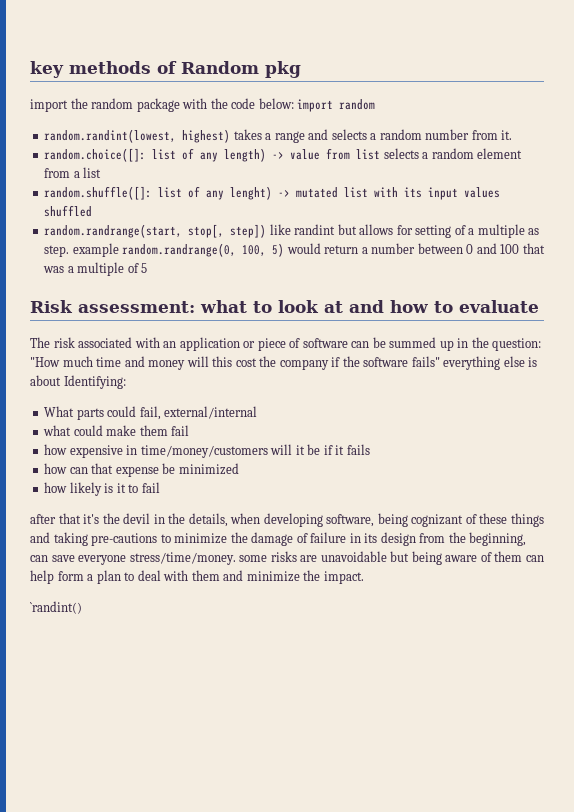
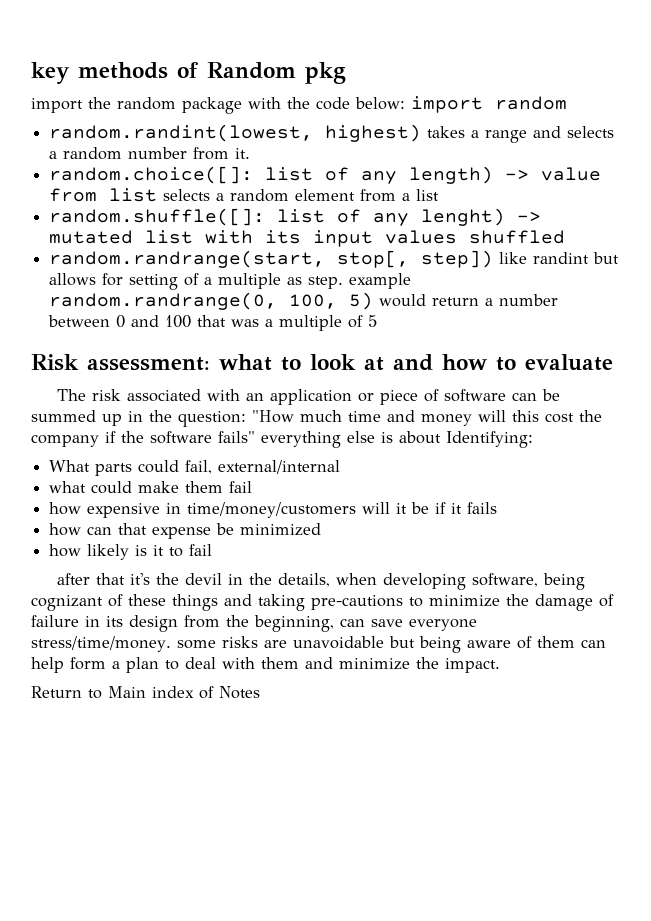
[30,601,82,614] `randint() -> [31,686,260,699] Return to Main index of Notes

